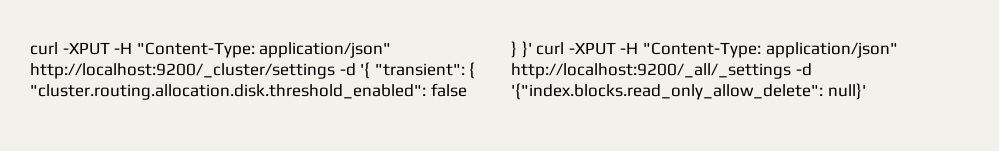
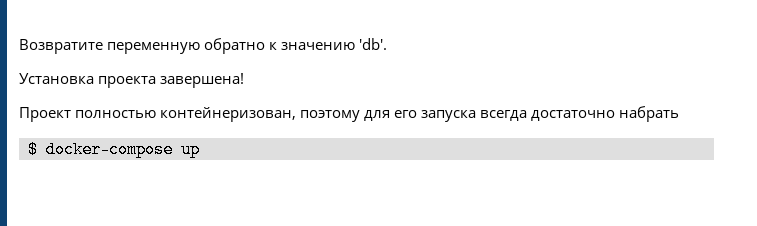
[30,42,392,58] [30,62,476,79] [30,83,467,100] [511,41,898,58] [511,63,812,79] [511,83,866,100] curl -XPUT -H "Content-Type: application/json" http://localhost:9200/_cluster/settings -d '{ "transient": { "cluster.routing.allocation.disk.threshold_enabled": false } }' curl -XPUT -H "Content-Type: application/json" http://localhost:9200/_all/_settings -d '{"index.blocks.read_only_allow_delete": null}' -> [19,38,388,54] [19,73,245,88] [19,106,680,122] [28,141,200,158] Возвратите переменную обратно к значению 'db'. // Установка проекта завершена! // Проект полностью контейнеризован, поэтому для его запуска всегда достаточно набрать // $ docker-compose up

